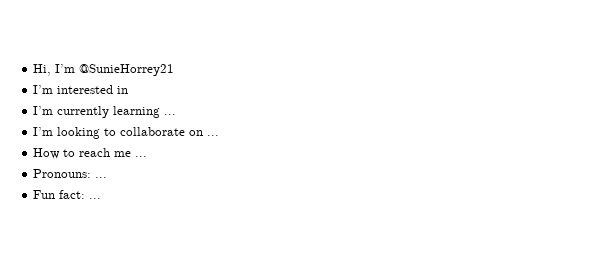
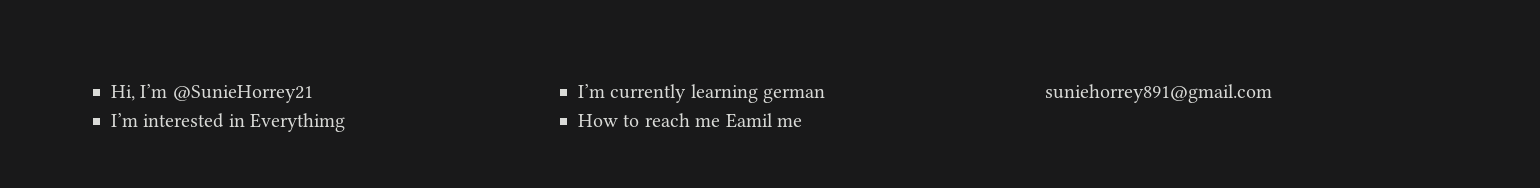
(129, 90) none -> [250,113,346,132] Everythimg
[164,114,177,115] [33,127,220,139] [33,148,148,159] [33,169,108,178] [33,190,102,199] ... // I’m looking to collaborate on ... // How to reach me ... // Pronouns: ... // Fun fact: ... -> [763,88,826,103] [578,113,802,128] [1045,84,1272,103] german // How to reach me Eamil me suniehorrey891@gmail.com

